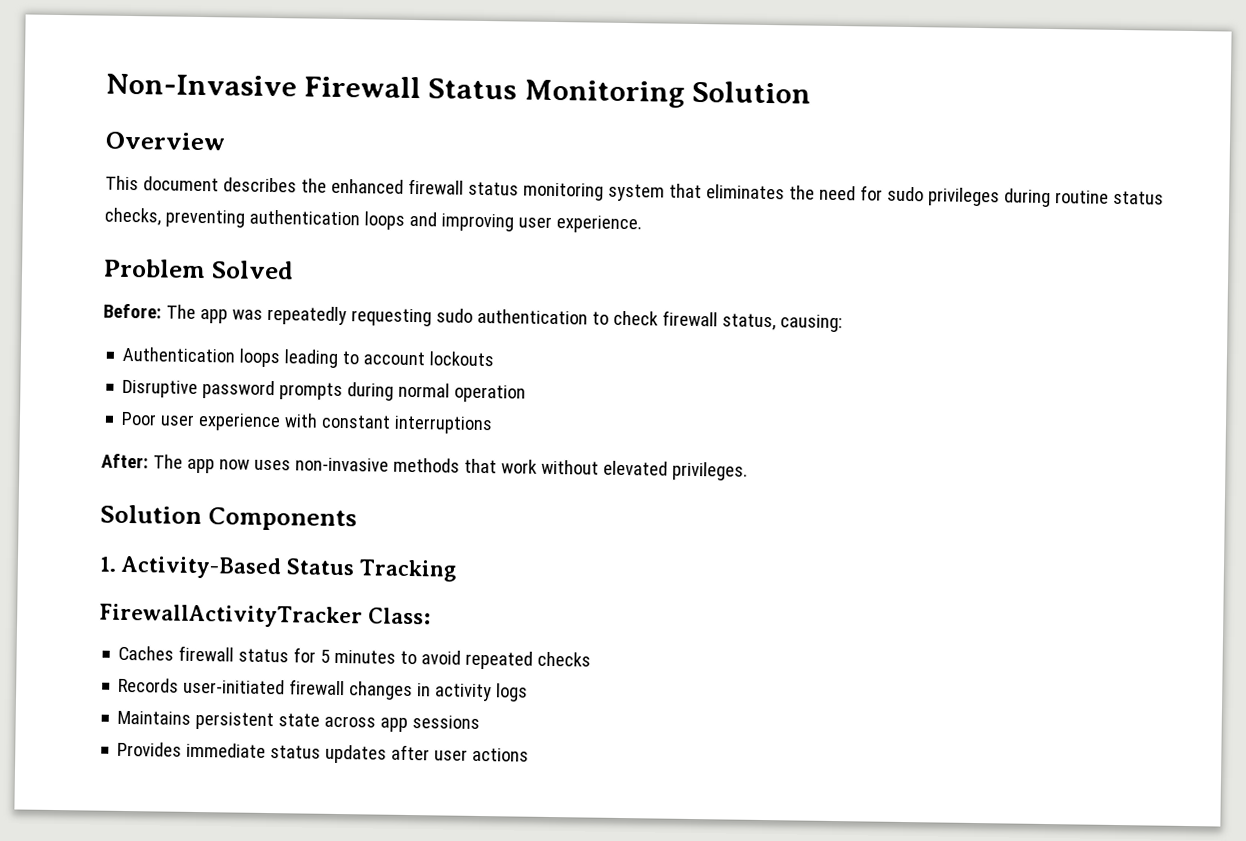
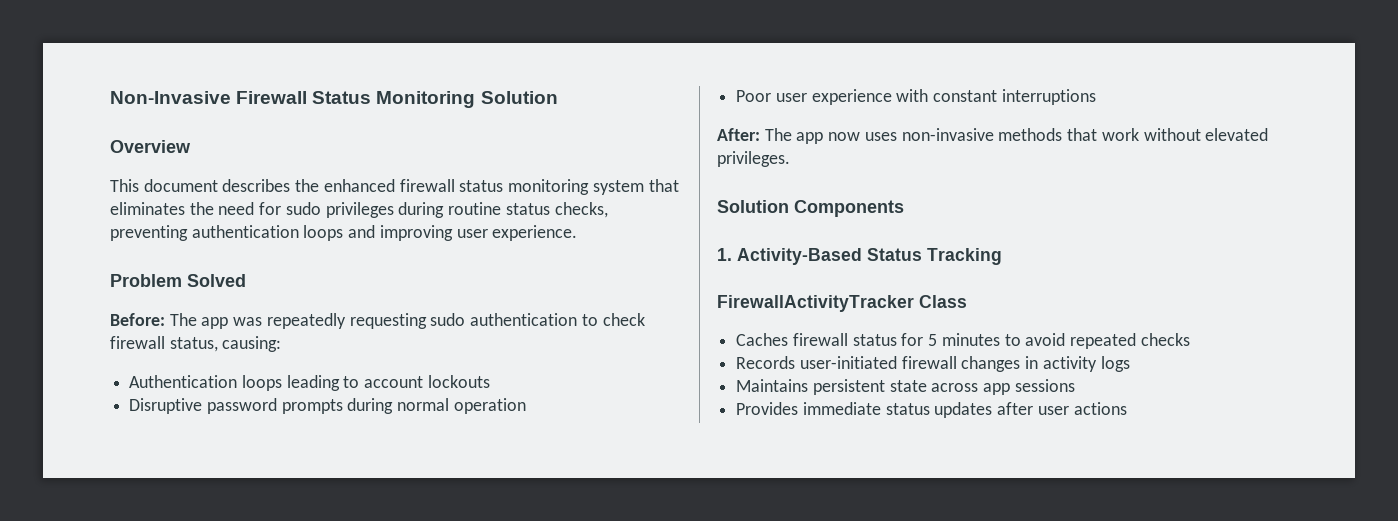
[367,607,431,625] Class: -> [919,295,967,308] Class

